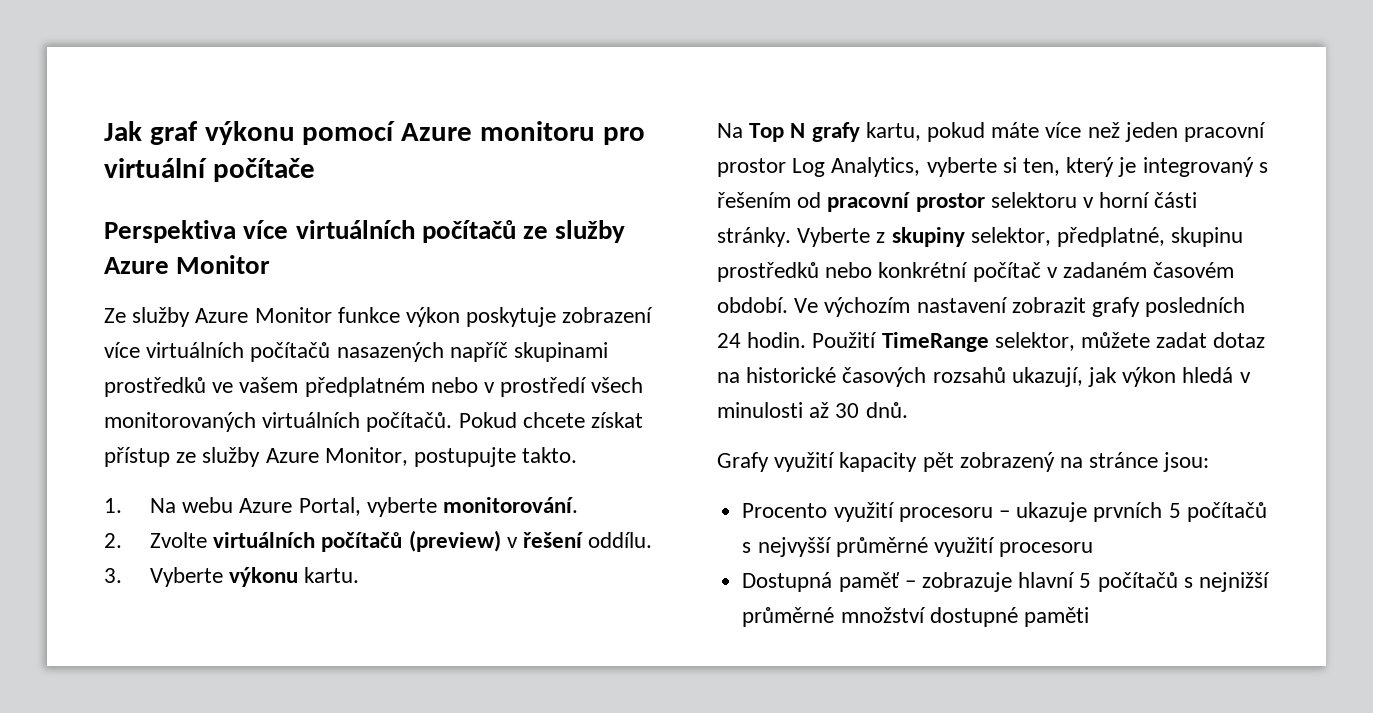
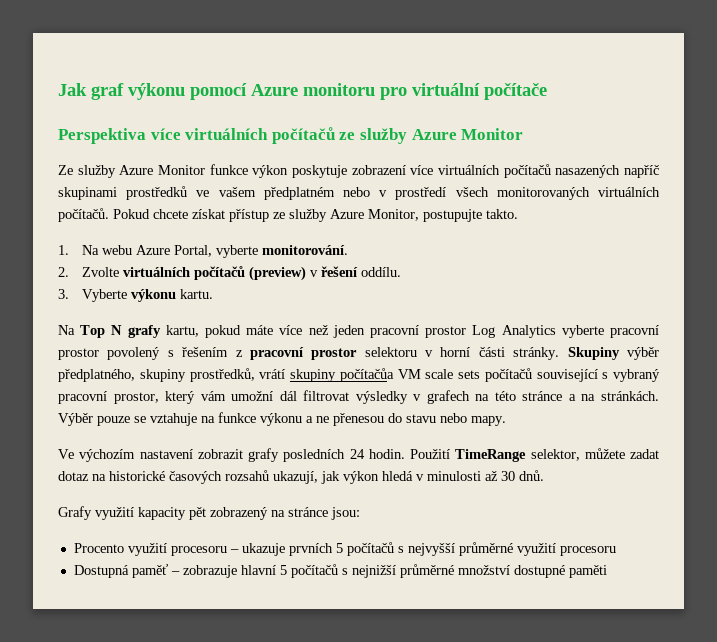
[831,157,1254,177] Analytics, vyberte si ten, který je integrovaný -> [501,325,659,338] [58,347,161,360] Analytics vyberte pracovní prostor povolený
[797,192,822,208] od -> [235,350,243,357] z
[797,227,1244,247] [717,262,1235,282] [717,297,788,313] Vyberte z skupiny selektor, předplatné, skupinu prostředků nebo konkrétní počítač v zadaném časovém období. -> [567,347,659,360] [58,368,660,382] [58,390,660,404] [58,412,506,426] Skupiny výběr předplatného, skupiny prostředků, vrátí skupiny počítačůa VM scale sets počítačů související s vybraný pracovní prostor, který vám umožní dál filtrovat výsledky v grafech na této stránce a na stránkách. Výběr pouze se vztahuje na funkce výkonu a ne přenesou do stavu nebo mapy. //

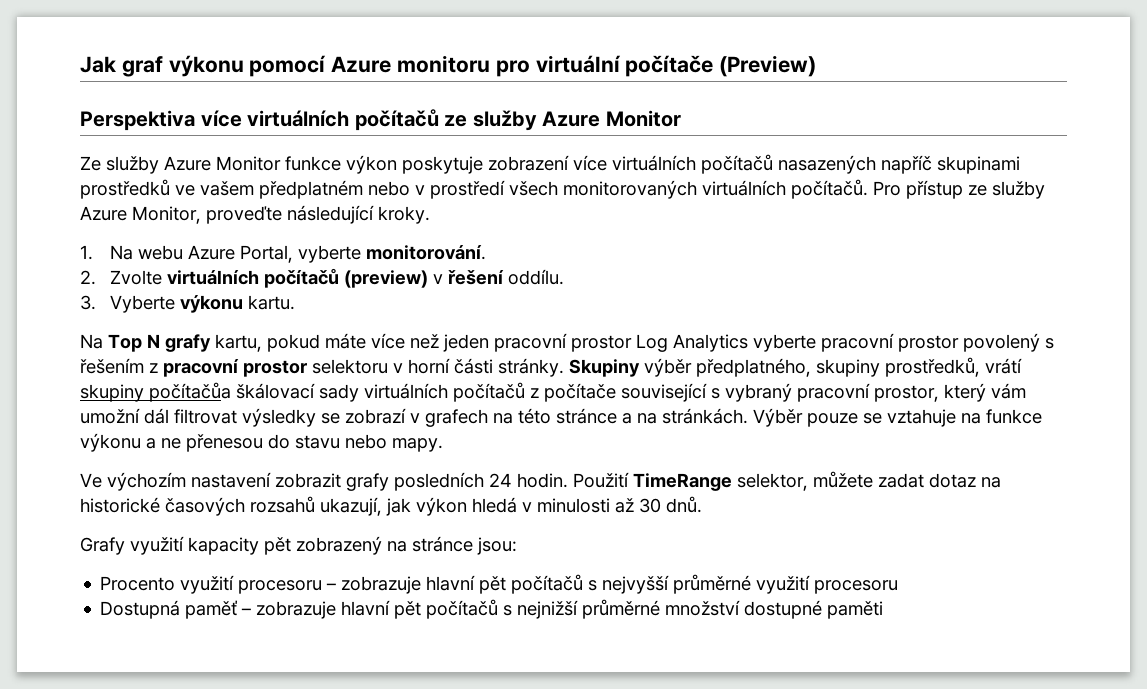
(547, 91) none -> [719,55,817,77] (Preview)
[113,209,225,219] Pokud chcete získat -> [873,181,901,196] Pro
[423,209,518,222] postupujte takto. -> [206,205,430,224] proveďte následující kroky.
[397,368,532,382] VM scale sets počítačů -> [236,382,616,402] škálovací sady virtuálních počítačů z počítače
(408, 397) none -> [321,408,406,424] se zobrazí
[241,543,343,556] ukazuje prvních 5 -> [341,575,507,594] zobrazuje hlavní pět
[279,565,287,575] 5 -> [394,601,422,619] pět

